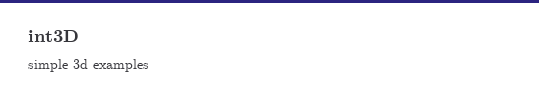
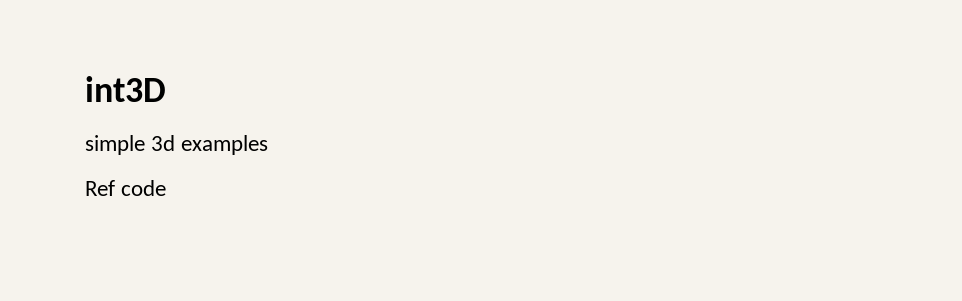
(149, 65) none -> [85,180,167,196] // Ref code

